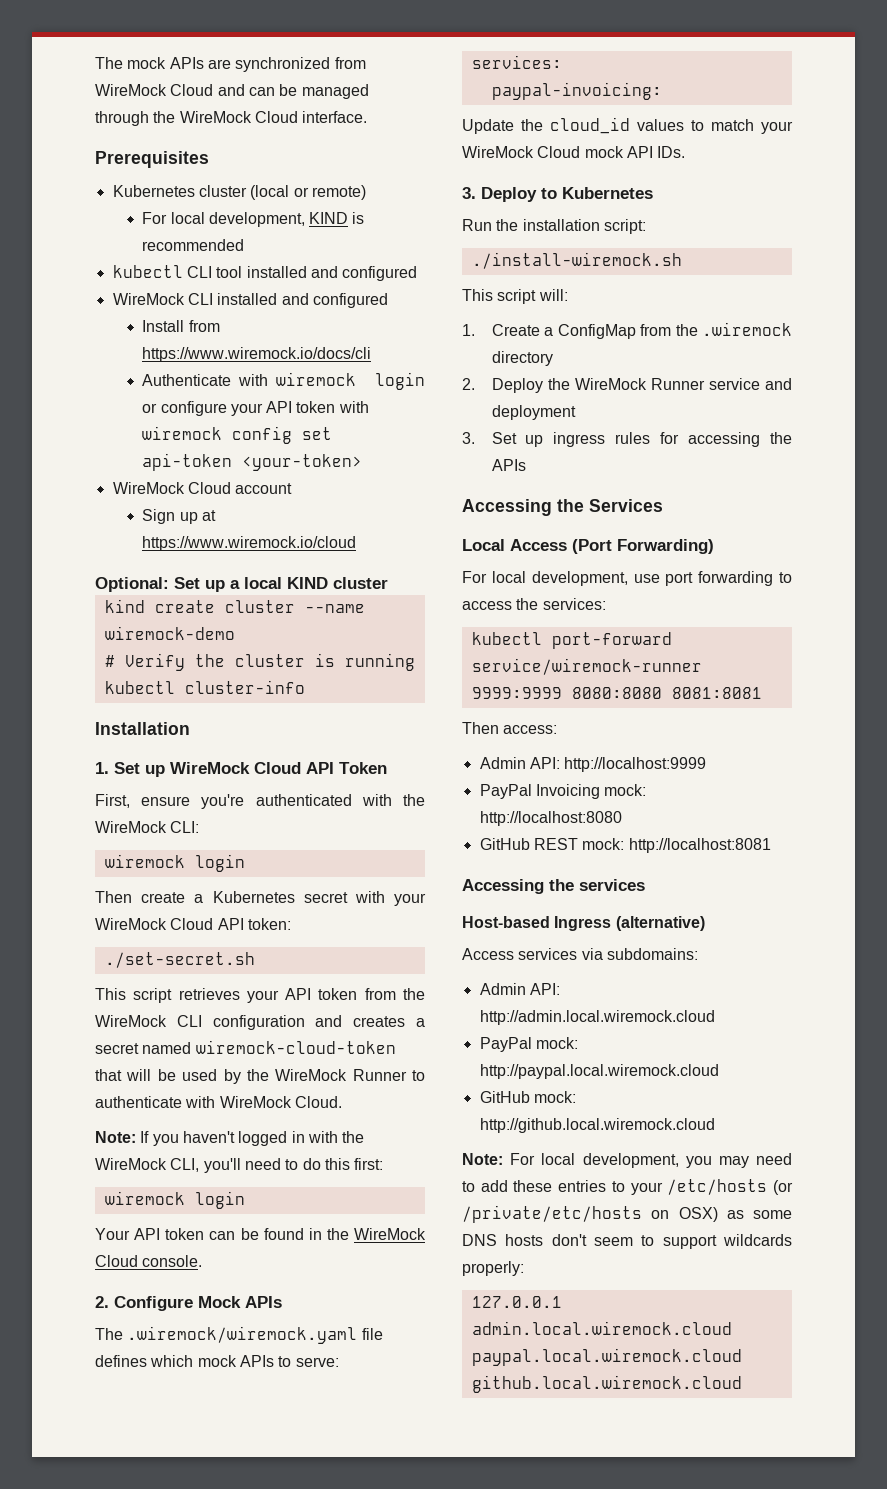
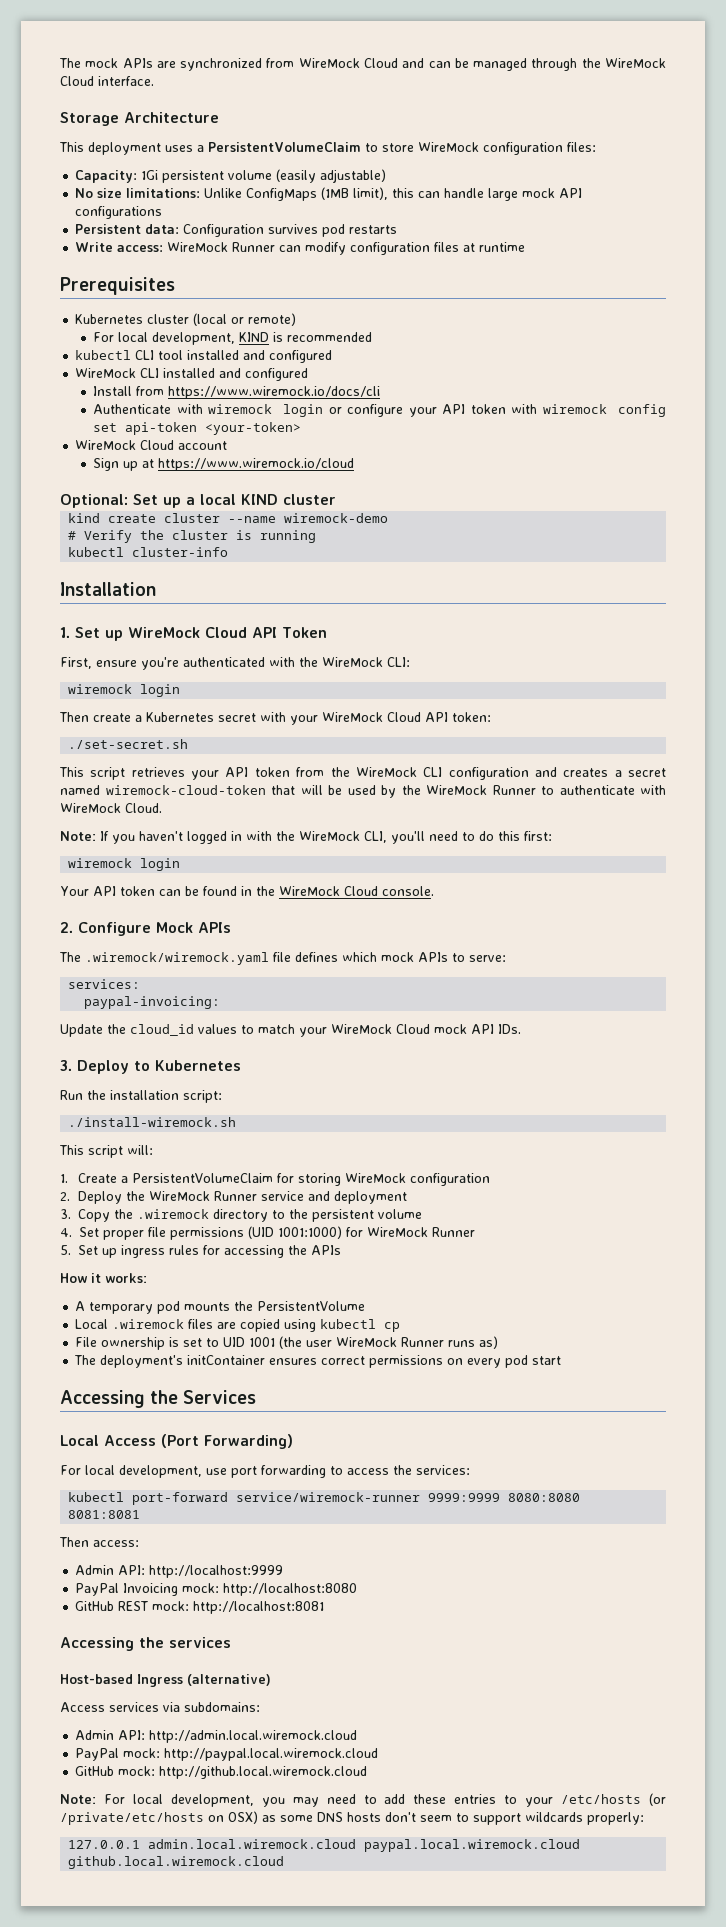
(368, 117) none -> [60,112,219,126] [59,142,596,155] [75,169,387,183] [75,187,583,201] [75,206,163,219] [75,224,398,237] [75,242,526,255] // Storage Architecture // This deployment uses a PersistentVolumeClaim to store WireMock configuration files: // Capacity: 1Gi persistent volume (easily adjustable) // No size limitations: Unlike ConfigMaps (1MB limit), this can handle large mock API configurations // Persistent data: Configuration survives pod restarts // Write access: WireMock Runner can modify configuration files at runtime
[557,322,792,339] [491,351,553,366] ConfigMap from the .wiremock directory -> [131,1173,490,1186] PersistentVolumeClaim for storing WireMock configuration
(475, 438) none -> [78,1209,422,1222] [60,1226,475,1240] [60,1245,71,1255] Copy the .wiremock directory to the persistent volume // 4. Set proper file permissions (UID 1001:1000) for WireMock Runner // 5.
(526, 465) none -> [60,1273,147,1283] [75,1301,366,1314] [75,1319,401,1332] [75,1336,499,1350] [74,1355,562,1368] // How it works: // A temporary pod mounts the PersistentVolume // Local .wiremock files are copied using kubectl cp // File ownership is set to UID 1001 (the user WireMock Runner runs as) // The deployment's initContainer ensures correct permissions on every pod start

